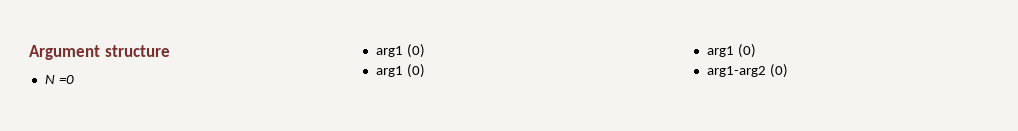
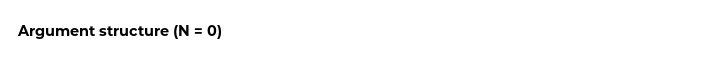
[44,75,74,84] [375,44,425,58] [375,64,425,78] [706,44,756,58] [706,64,788,78] // N =0 // arg1 (0) // arg1 (0) // arg1 (0) // arg1-arg2 (0) -> [173,25,222,39] (N = 0)

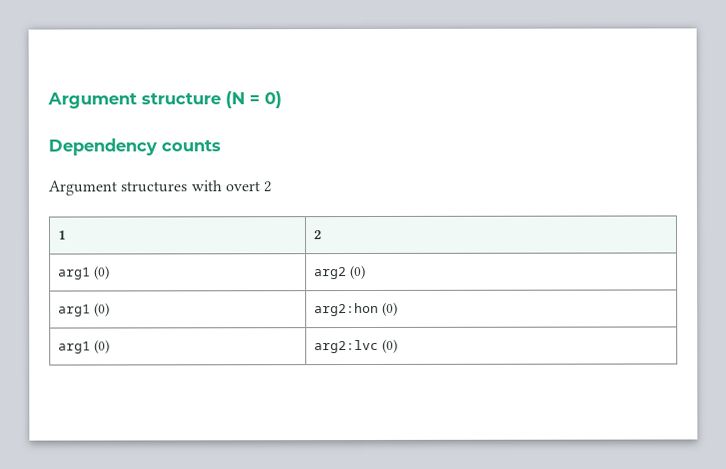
(222, 32) none -> [48,138,221,156] [48,180,272,196] [57,230,67,240] [313,230,323,240] [58,265,111,280] [314,264,367,280] [58,302,111,317] [314,301,399,317] [58,339,111,354] [314,338,399,354] // Dependency counts // Argument structures with overt 2 // 1 | 2 // arg1 (0) | arg2 (0) // arg1 (0) | arg2:hon (0) // arg1 (0) | arg2:lvc (0)

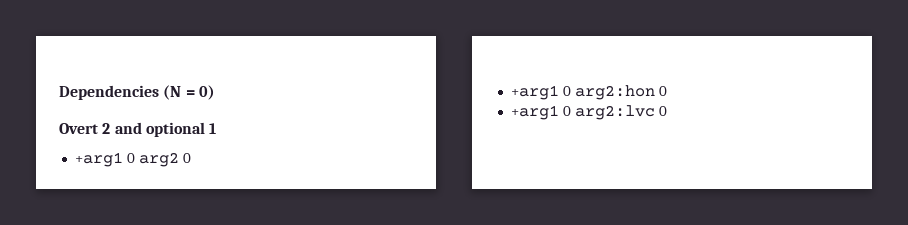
[47,92,221,109] Argument structure -> [59,85,159,100] Dependencies
[48,138,221,156] [48,180,272,196] [57,230,67,240] [313,230,323,240] [58,265,111,280] [314,264,367,280] [58,302,111,317] [314,301,399,317] [58,339,111,354] [314,338,399,354] Dependency counts // Argument structures with overt 2 // 1 | 2 // arg1 (0) | arg2 (0) // arg1 (0) | arg2:hon (0) // arg1 (0) | arg2:lvc (0) -> [59,122,217,137] [74,152,191,167] [510,85,667,100] [510,105,667,120] Overt 2 and optional 1 // +arg1 0 arg2 0 // +arg1 0 arg2:hon 0 // +arg1 0 arg2:lvc 0

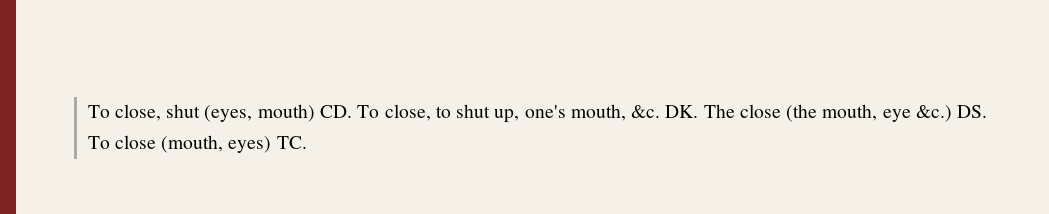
[59,85,215,100] [59,122,217,137] [74,152,191,167] [510,85,667,100] [510,105,667,120] Dependencies (N = 0) // Overt 2 and optional 1 // +arg1 0 arg2 0 // +arg1 0 arg2:hon 0 // +arg1 0 arg2:lvc 0 -> [87,104,988,123] [87,135,307,153] To close, shut (eyes, mouth) CD. To close, to shut up, one's mouth, &c. DK. The close (the mouth, eye &c.) DS. To close (mouth, eyes) TC.

